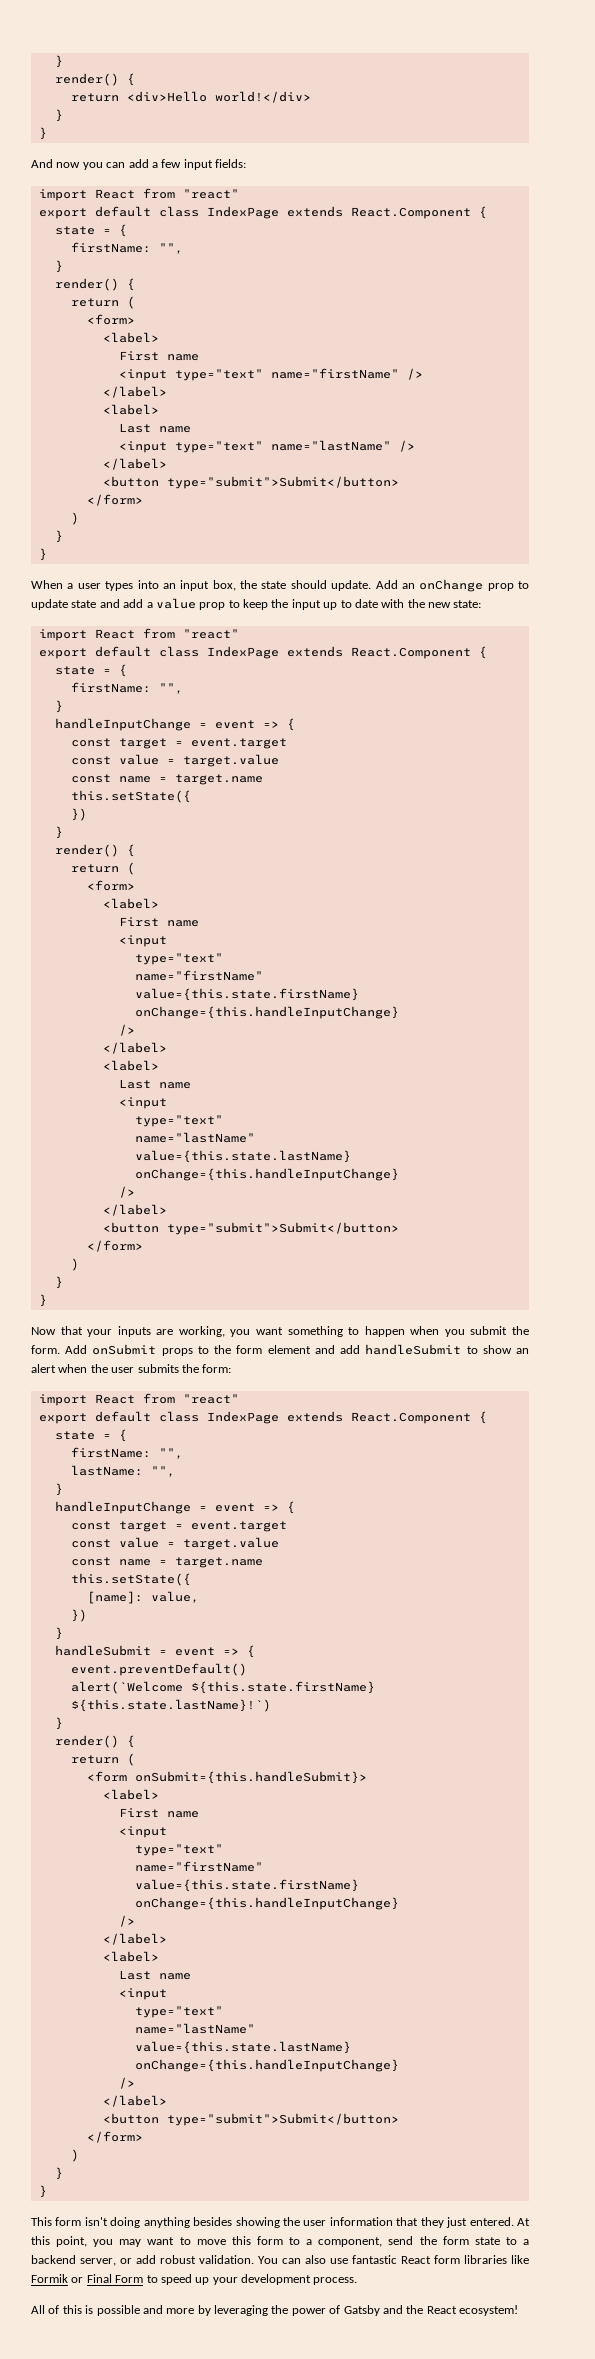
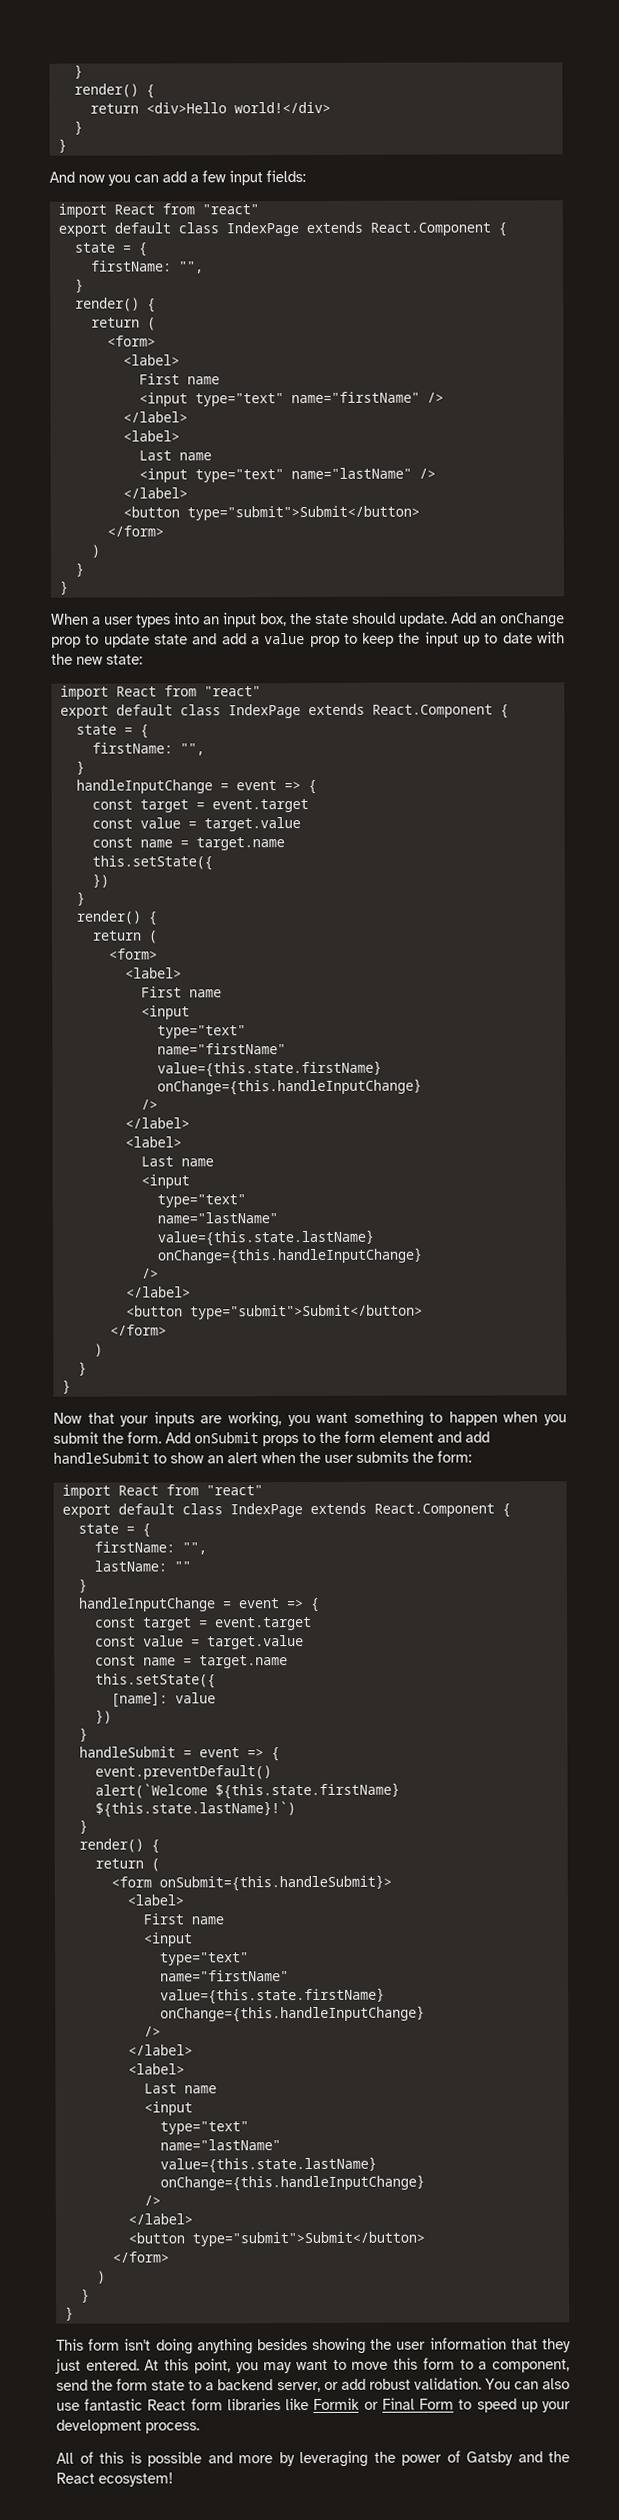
[150,1466,175,1477] "", -> [173,1561,191,1572] ""
[150,1591,199,1603] value, -> [174,1692,216,1704] value

